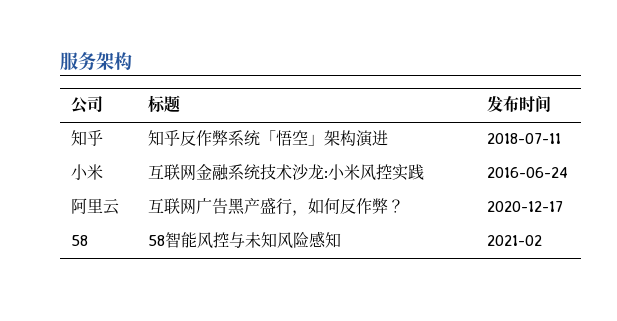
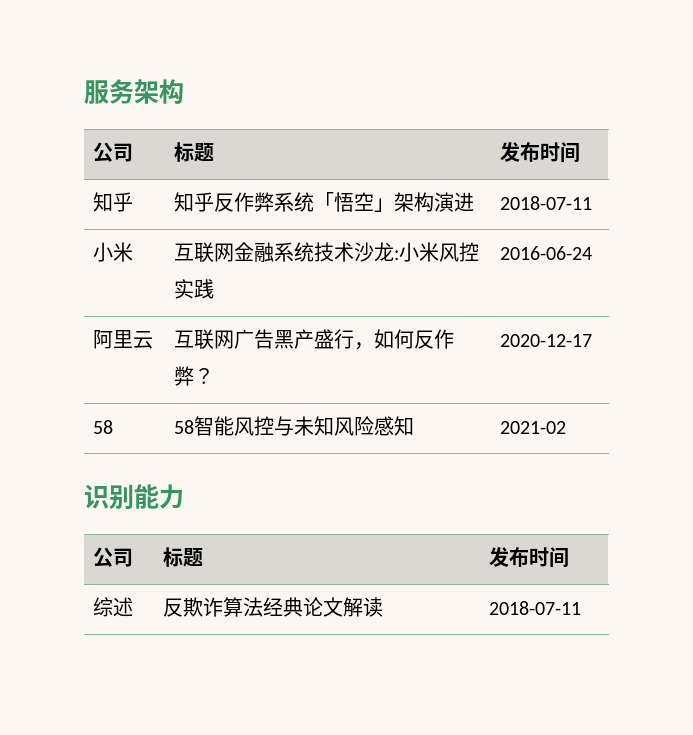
(542, 240) none -> [84,484,184,510] [93,547,134,567] [163,547,204,567] [489,547,570,568] [93,597,134,617] [163,597,384,617] [489,601,582,615] // 识别能力 // 公司 | 标题 | 发布时间 // 综述 | 反欺诈算法经典论文解读 | 2018-07-11

